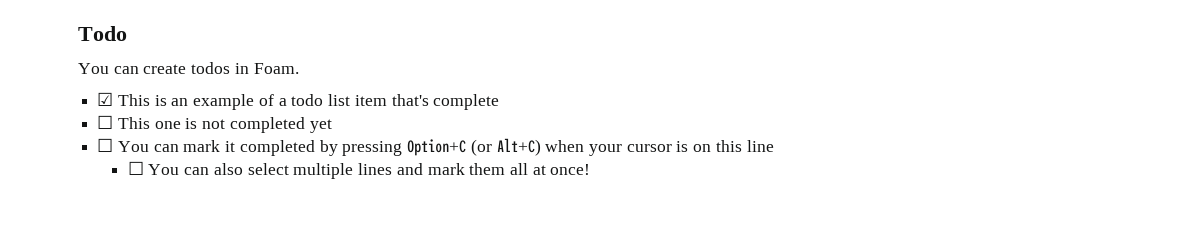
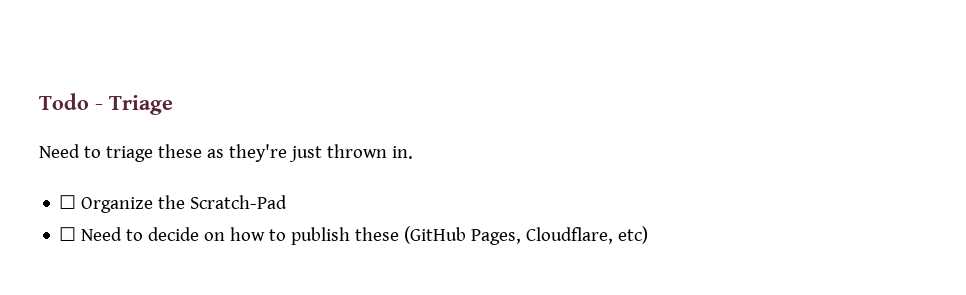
[78,62,299,74] [97,92,500,110] [97,115,332,133] [97,138,774,156] [127,161,591,179] // You can create todos in Foam. // ☑ This is an example of a todo list item that's complete // ☐ This one is not completed yet // ☐ You can mark it completed by pressing Option+C (or Alt+C) when your cursor is on this line // ☐ You can also select multiple lines and mark them all at once! -> [95,95,173,115] [39,144,413,162] [59,195,288,213] [59,226,649,245] - Triage // Need to triage these as they're just thrown in. // ☐ Organize the Scratch-Pad // ☐ Need to decide on how to publish these (GitHub Pages, Cloudflare, etc)

